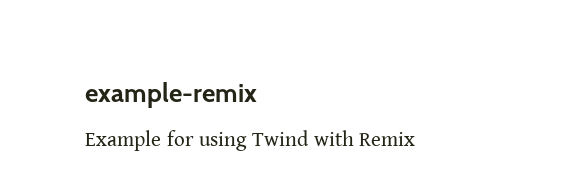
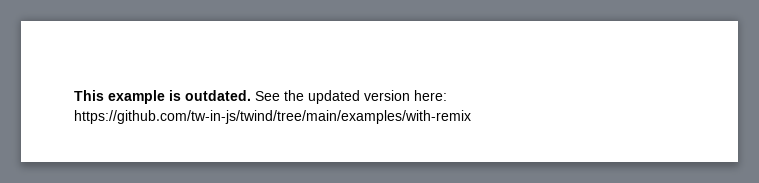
[85,82,257,108] [85,130,416,151] example-remix // Example for using Twind with Remix -> [74,90,447,104] [74,110,471,124] This example is outdated. See the updated version here: https://github.com/tw-in-js/twind/tree/main/examples/with-remix

